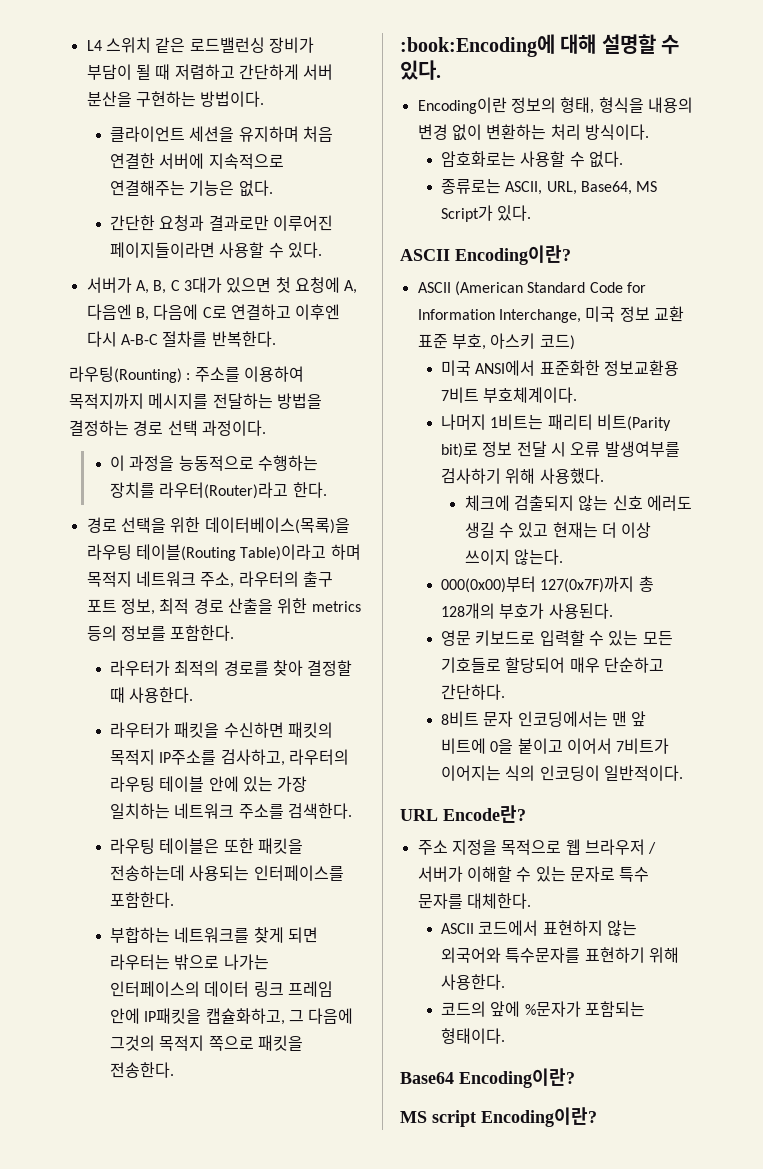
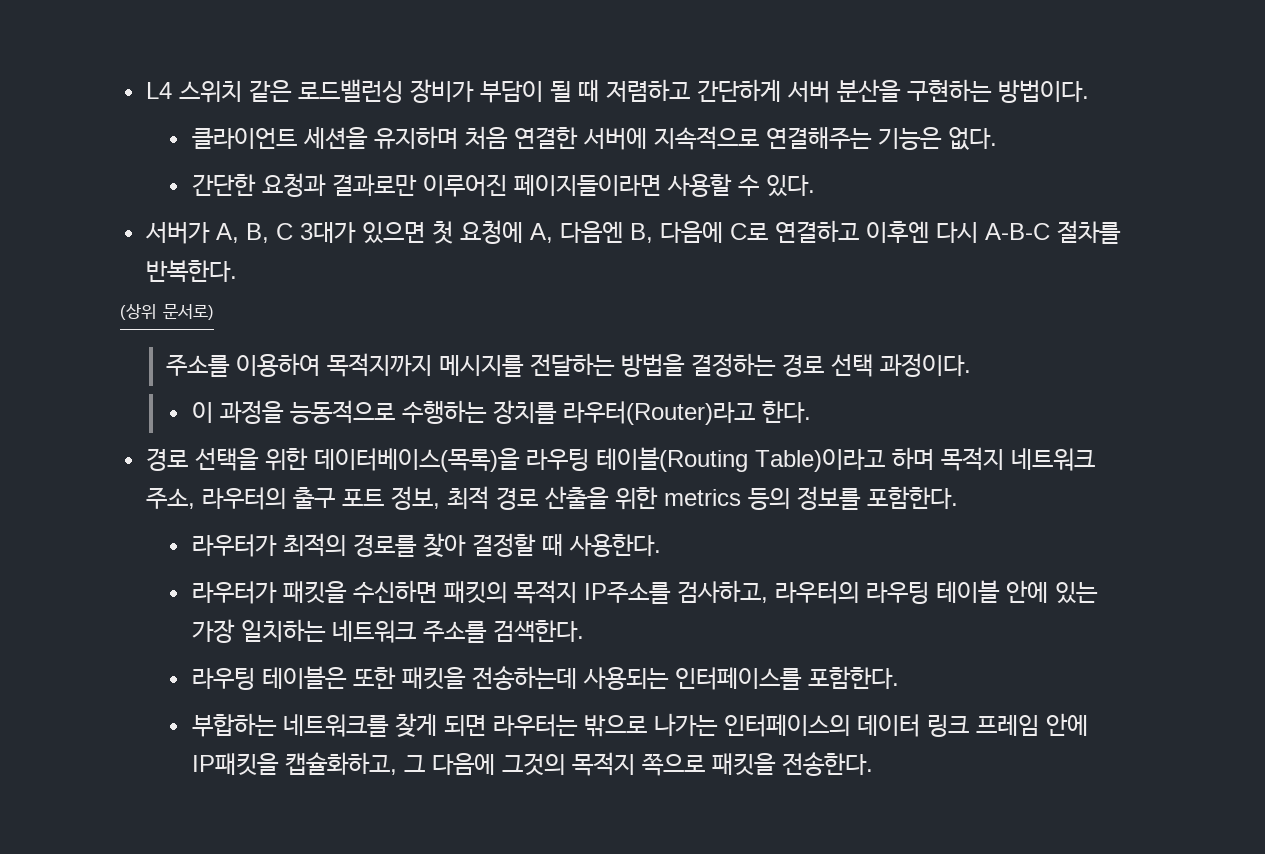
[69,366,191,383] 라우팅(Rounting) : -> [120,304,214,320] (상위 문서로) //
[400,34,680,57] [400,60,441,80] [417,97,693,114] [417,124,649,141] [441,151,624,168] [441,178,658,195] [441,205,532,222] [400,245,571,265] [417,281,646,296] [417,306,684,323] [417,333,575,350] [441,360,680,376] [441,387,578,403] [441,414,672,431] [441,441,680,458] [441,468,604,484] [464,495,692,511] [464,522,652,538] [464,549,563,565] [441,576,654,593] [441,603,613,619] [441,630,673,646] [441,657,665,673] [441,684,506,700] [441,711,647,727] [441,738,670,754] [441,765,684,781] [400,805,526,823] [417,839,657,855] [417,866,650,882] [417,893,531,909] [441,920,638,936] [441,947,680,963] [441,974,506,990] [441,1001,646,1017] [441,1028,506,1044] [400,1068,575,1088] [400,1107,597,1127] // :book:Encoding에 대해 설명할 수 있다. // Encoding이란 정보의 형태, 형식을 내용의 변경 없이 변환하는 처리 방식이다. // 암호화로는 사용할 수 없다. // 종류로는 ASCII, URL, Base64, MS Script가 있다. // ASCII Encoding이란? // ASCII (American Standard Code for Information Interchange, 미국 정보 교환 표준 부호, 아스키 코드) // 미국 ANSI에서 표준화한 정보교환용 7비트 부호체계이다. // 나머지 1비트는 패리티 비트(Parity bit)로 정보 전달 시 오류 발생여부를 검사하기 위해 사용했다. // 체크에 검출되지 않는 신호 에러도 생길 수 있고 현재는 더 이상 쓰이지 않는다. // 000(0x00)부터 127(0x7F)까지 총 128개의 부호가 사용된다. // 영문 키보드로 입력할 수 있는 모든 기호들로 할당되어 매우 단순하고 간단하다. // 8비트 문자 인코딩에서는 맨 앞 비트에 0을 붙이고 이어서 7비트가 이어지는 식의 인코딩이 일반적이다. // URL Encode란? // 주소 지정을 목적으로 웹 브라우저 / 서버가 이해할 수 있는 문자로 특수 문자를 대체한다. // ASCII 코드에서 표현하지 않는 외국어와 특수문자를 표현하기 위해 사용한다. // 코드의 앞에 %문자가 포함되는 형태이다. // Base64 Encoding이란? // MS script Encoding이란? -> (873, 764) none

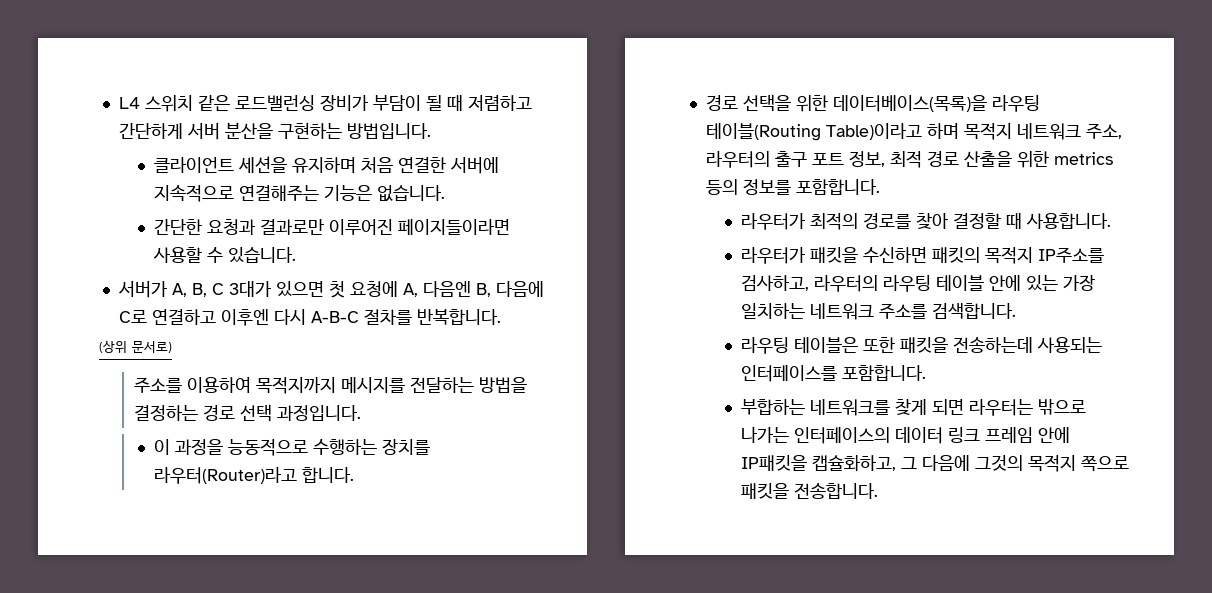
[998,80,1090,103] 방법이다. -> [346,123,431,139] 방법입니다.
[947,127,997,150] 없다. -> [377,185,446,202] 없습니다.
[765,175,815,197] 있다. -> [228,247,297,263] 있습니다.
[146,260,238,282] 반복한다. -> [416,309,501,325] 반복합니다.
[879,353,971,377] 과정이다. -> [277,405,362,421] 과정입니다.
[761,401,811,423] 한다. -> [302,467,355,483] 합니다.
[867,486,959,509] 포함한다. -> [795,179,880,195] 포함합니다.
[568,534,661,557] 사용한다. -> [1026,213,1112,229] 사용합니다.
[492,620,584,643] 검색한다. -> [932,303,1017,319] 검색합니다.
[807,666,899,689] 포함한다. -> [842,365,927,381] 포함합니다.
[781,752,873,776] 전송한다. -> [794,483,879,499] 전송합니다.

